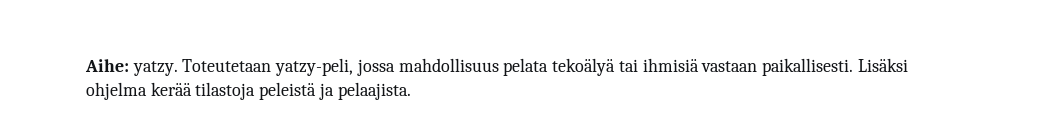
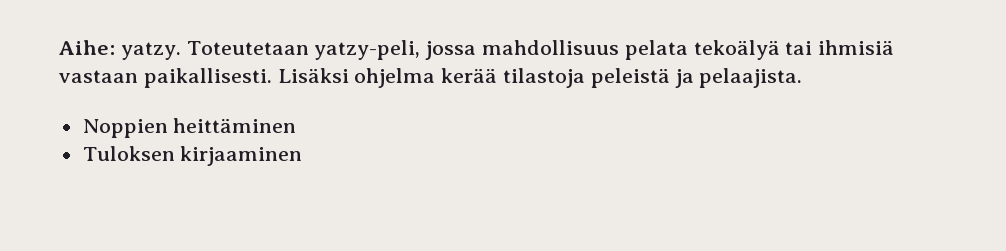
(411, 91) none -> [82,118,297,138] [82,146,303,166] // Noppien heittäminen // Tuloksen kirjaaminen

